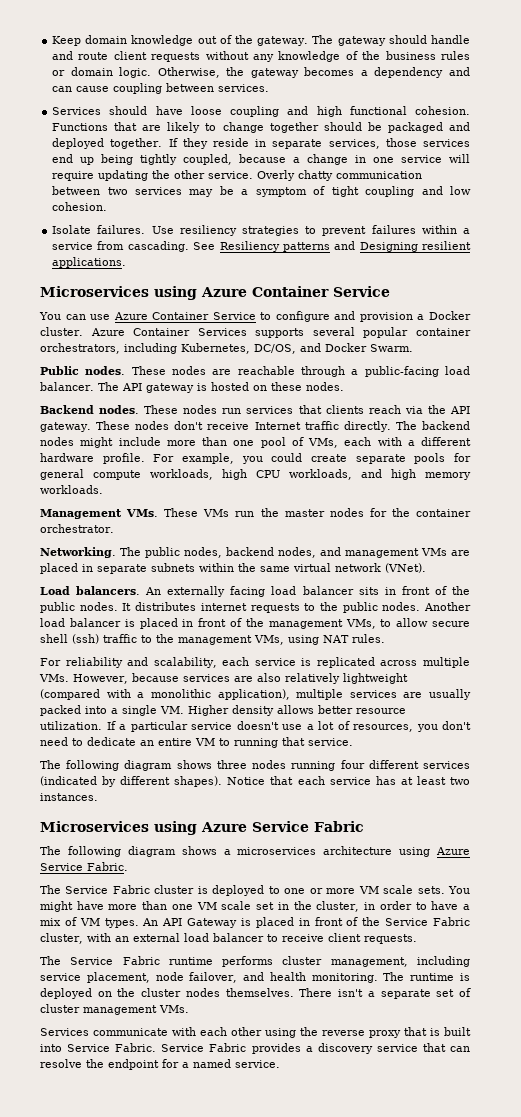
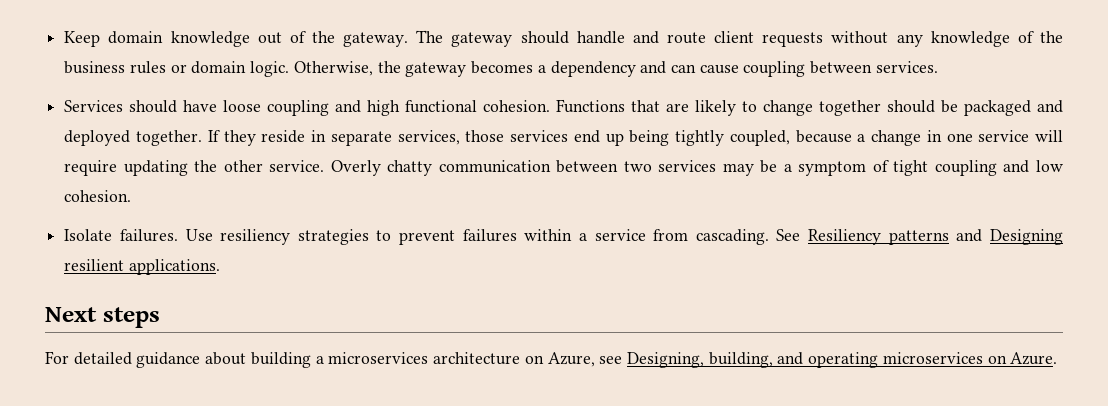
[40,286,390,300] [39,311,471,322] [40,327,472,338] [40,343,413,354] [40,366,470,377] [40,382,344,393] [40,405,470,414] [40,421,470,432] [40,437,471,448] [40,453,472,464] [40,469,471,480] [40,485,103,494] [40,508,472,519] [40,524,114,533] [40,547,470,558] [40,563,426,574] [40,586,470,597] [40,602,471,613] [40,618,470,629] [40,634,385,645] [40,657,471,668] [39,673,408,684] [40,689,471,700] [40,705,406,716] [40,721,471,732] [40,737,353,748] [40,760,471,771] [40,776,470,787] [40,793,98,801] [40,821,364,835] [40,846,470,857] [40,862,128,871] [40,885,470,896] [40,901,470,912] [40,917,470,928] [40,933,417,944] [40,956,470,967] [40,972,471,983] [40,988,472,999] [40,1004,189,1015] [40,1027,471,1038] [40,1043,471,1054] [40,1059,280,1070] Microservices using Azure Container Service // You can use Azure Container Service to configure and provision a Docker cluster. Azure Container Services supports several popular container orchestrators, including Kubernetes, DC/OS, and Docker Swarm. // Public nodes. These nodes are reachable through a public-facing load balancer. The API gateway is hosted on these nodes. // Backend nodes. These nodes run services that clients reach via the API gateway. These nodes don't receive Internet traffic directly. The backend nodes might include more than one pool of VMs, each with a different hardware profile. For example, you could create separate pools for general compute workloads, high CPU workloads, and high memory workloads. // Management VMs. These VMs run the master nodes for the container orchestrator. // Networking. The public nodes, backend nodes, and management VMs are placed in separate subnets within the same virtual network (VNet). // Load balancers. An externally facing load balancer sits in front of the public nodes. It distributes internet requests to the public nodes. Another load balancer is placed in front of the management VMs, to allow secure shell (ssh) traffic to the management VMs, using NAT rules. // For reliability and scalability, each service is replicated across multiple VMs. However, because services are also relatively lightweight (compared with a monolithic application), multiple services are usually packed into a single VM. Higher density allows better resource utilization. If a particular service doesn't use a lot of resources, you don't need to dedicate an entire VM to running that service. // The following diagram shows three nodes running four different services (indicated by different shapes). Notice that each service has at least two instances. // Microservices using Azure Service Fabric // The following diagram shows a microservices architecture using Azure Service Fabric. // The Service Fabric cluster is deployed to one or more VM scale sets. You might have more than one VM scale set in the cluster, in order to have a mix of VM types. An API Gateway is placed in front of the Service Fabric cluster, with an external load balancer to receive client requests. // The Service Fabric runtime performs cluster management, including service placement, node failover, and health monitoring. The runtime is deployed on the cluster nodes themselves. There isn't a separate set of cluster management VMs. // Services communicate with each other using the reverse proxy that is built into Service Fabric. Service Fabric provides a discovery service that can resolve the endpoint for a named service. -> [45,307,160,328] [45,351,1058,368] Next steps // For detailed guidance about building a microservices architecture on Azure, see Designing, building, and operating microservices on Azure.

